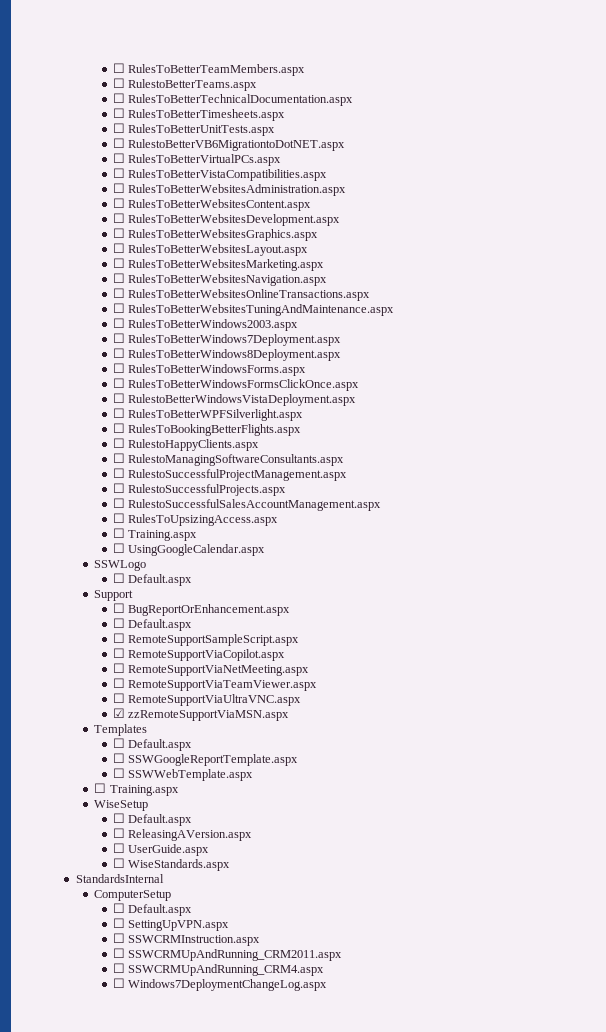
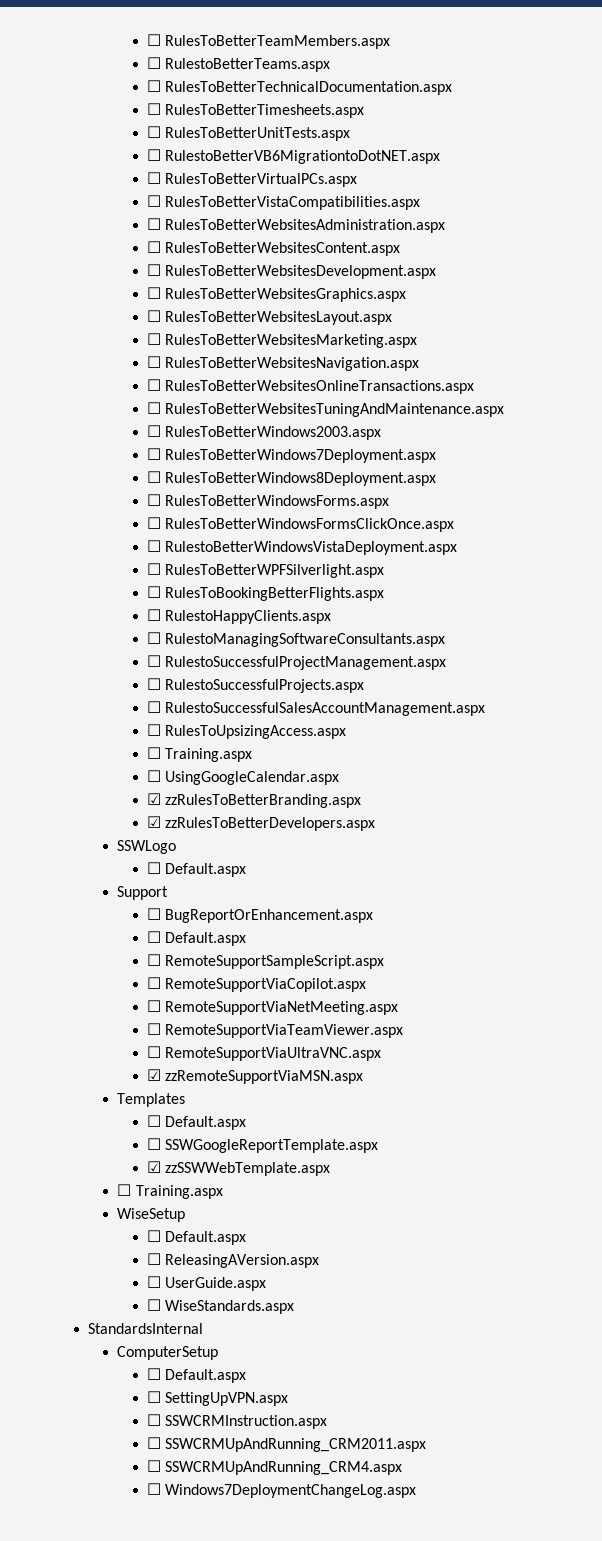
(266, 550) none -> [146,793,361,808] [146,816,375,831] // ☑ zzRulesToBetterBranding.aspx // ☑ zzRulesToBetterDevelopers.aspx
[112,768,254,781] ☐ SSWWebTemplate.aspx -> [146,1161,330,1176] ☑ zzSSWWebTemplate.aspx

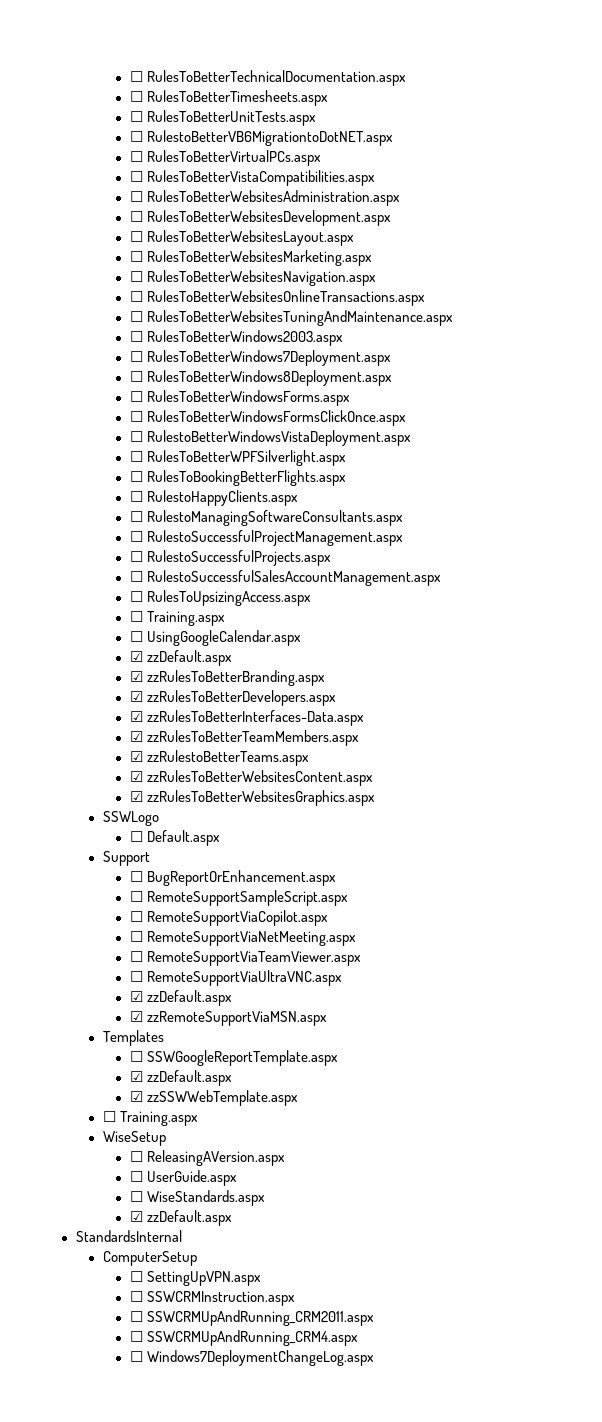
[146,34,390,49] [146,57,330,72] [146,80,161,92] ☐ RulesToBetterTeamMembers.aspx // ☐ RulestoBetterTeams.aspx // ☐ -> [129,71,143,82] ☐
[146,241,400,256] // ☐ RulesToBetterWebsitesContent.aspx -> (400, 198) none
[146,287,406,302] // ☐ RulesToBetterWebsitesGraphics.aspx -> (391, 218) none
(339, 778) none -> [129,650,232,666] // ☑ zzDefault.aspx
(375, 824) none -> [129,710,364,726] [129,730,359,746] [129,750,309,766] [129,770,373,786] [129,790,375,806] // ☑ zzRulesToBetterInterfaces-Data.aspx // ☑ zzRulesToBetterTeamMembers.aspx // ☑ zzRulestoBetterTeams.aspx // ☑ zzRulesToBetterWebsitesContent.aspx // ☑ zzRulesToBetterWebsitesGraphics.aspx
[146,931,246,946] // ☐ Default.aspx -> (336, 878) none
(381, 1054) none -> [129,990,232,1006] // ☑ zzDefault.aspx
[164,1116,246,1130] [146,1138,378,1153] Default.aspx // ☐ SSWGoogleReportTemplate.aspx -> [146,1050,338,1066] [129,1070,232,1086] SSWGoogleReportTemplate.aspx // ☑ zzDefault.aspx
[146,1230,246,1245] // ☐ Default.aspx -> (166, 1138) none
(294, 1307) none -> [129,1210,232,1226] // ☑ zzDefault.aspx
[146,1368,246,1383] // ☐ Default.aspx -> (197, 1258) none

